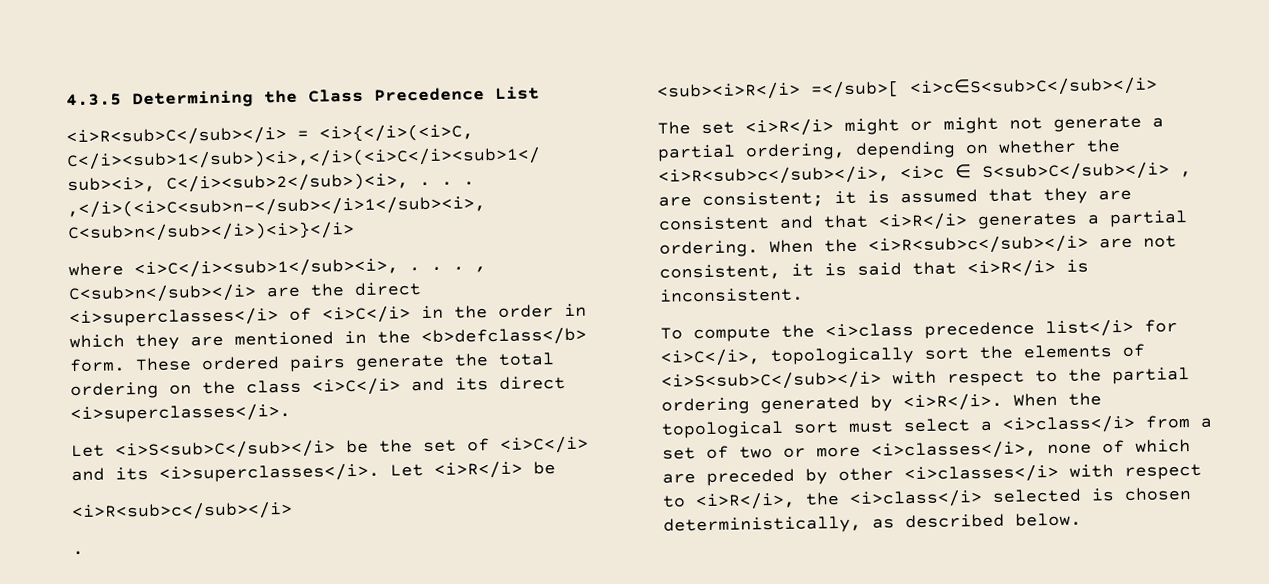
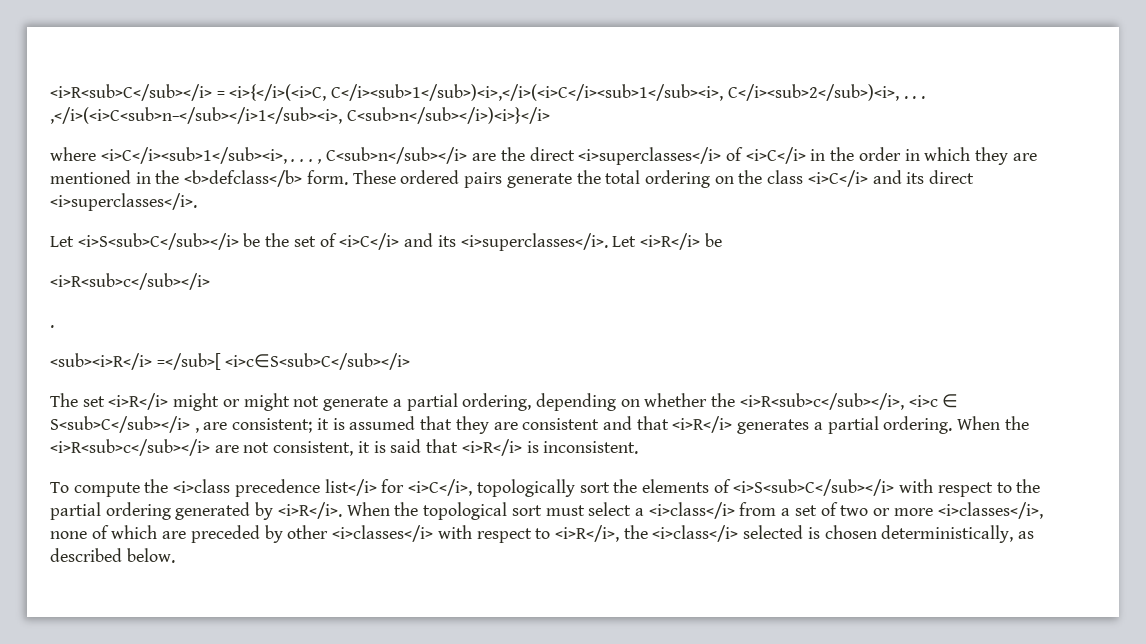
[66,86,540,109] 4.3.5 Determining the Class Precedence List // -> (50, 92) none

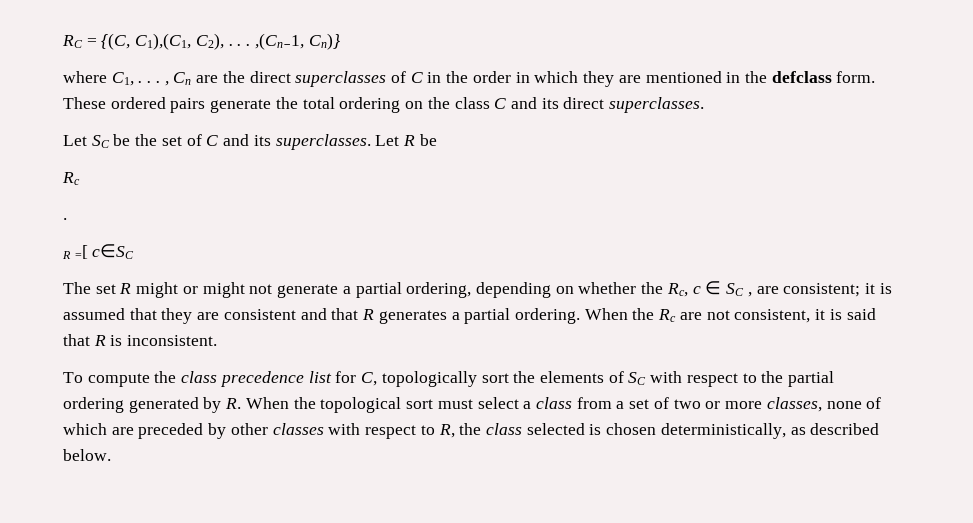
[50,84,926,101] [50,107,550,124] <i>R<sub>C</sub></i> = <i>{</i>(<i>C, C</i><sub>1</sub>)<i>,</i>(<i>C</i><sub>1</sub><i>, C</i><sub>2</sub>)<i>, . . . ,</i>(<i>C<sub>n−</sub></i>1</sub><i>, C<sub>n</sub></i>)<i>}</i> -> [62,33,340,50] RC = {(C, C1),(C1, C2), . . . ,(Cn−1, Cn)}
[100,147,287,164] <i>C</i><sub>1</sub><i>, -> [111,72,134,86] C1,
[326,147,468,164] C<sub>n</sub></i> -> [173,72,192,85] Cn
[578,147,806,165] <i>superclasses</i> of <i>C</i> -> [295,71,423,87] superclasses of C
[184,170,303,187] <b>defclass</b> -> [771,71,832,83] defclass
[807,170,868,187] <i>C</i> -> [494,98,507,109] C
[50,193,197,211] [50,233,239,250] <i>superclasses</i>. // Let <i>S<sub>C</sub></i> -> [609,97,705,113] [63,135,110,148] superclasses. // Let SC
[339,233,700,251] <i>C</i> and its <i>superclasses</i>. Let <i>R</i> -> [206,134,415,150] C and its superclasses. Let R
[50,273,210,290] <i>R<sub>c</sub></i> -> [62,172,80,185] Rc
[50,353,411,370] <sub><i>R</i> =</sub>[ <i>c∈S<sub>C</sub></i> -> [62,244,135,259] R =[ c∈SC
[108,393,169,410] <i>R</i> -> [119,283,132,294] R
[739,393,959,410] [50,416,190,433] <i>R<sub>c</sub></i>, <i>c ∈ S<sub>C</sub></i> -> [666,281,745,297] Rc, c ∈ SC
[672,416,733,433] <i>R</i> -> [362,309,375,320] R
[50,439,210,456] <i>R<sub>c</sub></i> -> [658,309,677,322] Rc
[461,439,522,456] <i>R</i> -> [93,335,106,346] R
[173,479,473,497] <i>class precedence list</i> for <i>C</i>, -> [181,371,378,387] class precedence list for C,
[733,479,895,496] <i>S<sub>C</sub></i> -> [628,372,647,385] SC
[277,502,342,519] <i>R</i>. -> [225,398,242,409] R.
[648,502,735,519] <i>class</i> -> [535,397,572,409] class
[937,502,1043,519] <i>classes</i>, -> [766,397,822,412] classes,
[332,525,739,543] <i>classes</i> with respect to <i>R</i>, the <i>class</i> -> [272,423,522,439] classes with respect to R, the class

